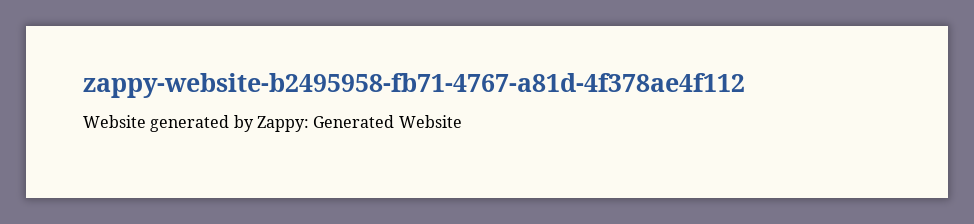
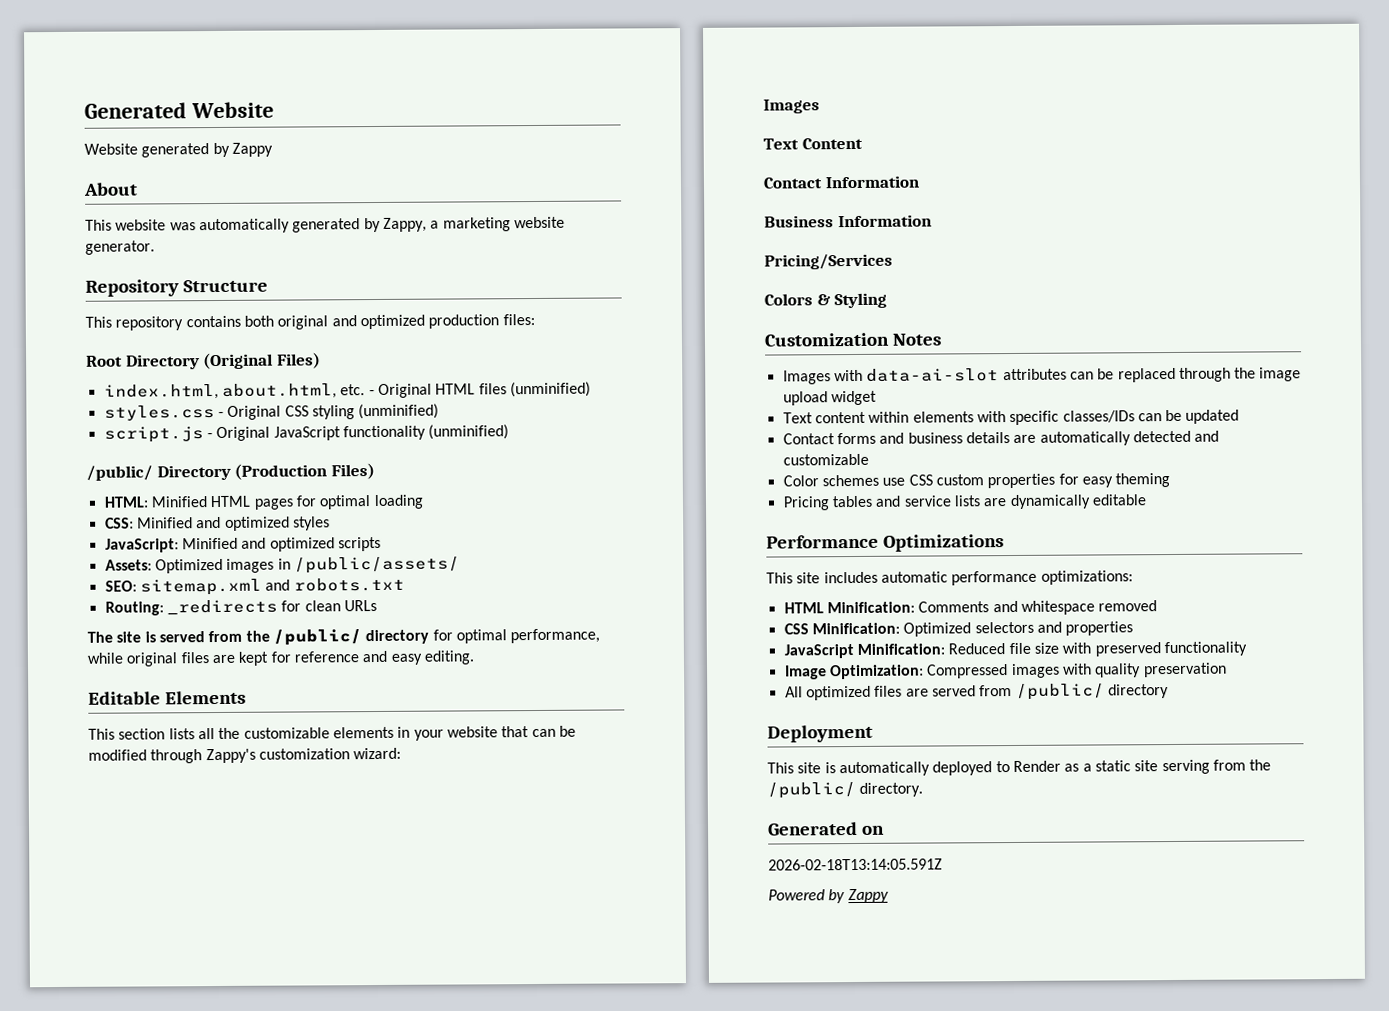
[83,73,745,98] zappy-website-b2495958-fb71-4767-a81d-4f378ae4f112 -> [84,101,274,119] Generated Website
[256,115,462,132] Zappy: Generated Website -> [231,142,273,157] [83,182,138,196] [85,216,565,234] [85,240,155,255] [85,279,269,297] [85,313,535,331] [86,352,321,370] [103,381,591,400] [103,403,440,421] [103,424,510,443] [86,463,375,481] [103,494,424,510] [104,516,330,531] [104,536,381,553] [104,556,460,574] [104,577,405,596] [104,599,377,616] [87,628,601,646] [87,650,474,667] [88,690,247,705] [88,725,576,741] [88,747,402,764] [763,99,820,114] [763,137,863,150] [763,175,920,189] [764,214,932,228] [764,253,893,270] [764,292,888,309] [764,332,942,347] [782,367,1302,385] [782,390,877,406] [782,409,1240,426] [782,430,1220,446] [782,453,869,466] [782,473,1171,489] [782,494,1147,511] [766,534,1005,552] [766,570,1133,586] [783,600,1158,615] [783,621,1134,637] [783,641,1247,659] [784,662,1227,680] [784,683,1169,701] [767,724,873,743] [767,759,1272,777] [767,781,924,799] [767,821,886,836] [768,858,943,871] [768,888,889,904] Zappy // About // This website was automatically generated by Zappy, a marketing website generator. // Repository Structure // This repository contains both original and optimized production files: // Root Directory (Original Files) // index.html, about.html, etc. - Original HTML files (unminified) // styles.css - Original CSS styling (unminified) // script.js - Original JavaScript functionality (unminified) // /public/ Directory (Production Files) // HTML: Minified HTML pages for optimal loading // CSS: Minified and optimized styles // JavaScript: Minified and optimized scripts // Assets: Optimized images in /public/assets/ // SEO: sitemap.xml and robots.txt // Routing: _redirects for clean URLs // The site is served from the /public/ directory for optimal performance, while original files are kept for reference and easy editing. // Editable Elements // This section lists all the customizable elements in your website that can be modified through Zappy's customization wizard: // Images // Text Content // Contact Information // Business Information // Pricing/Services // Colors & Styling // Customization Notes // Images with data-ai-slot attributes can be replaced through the image upload widget // Text content within elements with specific classes/IDs can be updated // Contact forms and business details are automatically detected and customizable // Color schemes use CSS custom properties for easy theming // Pricing tables and service lists are dynamically editable // Performance Optimizations // This site includes automatic performance optimizations: // HTML Minification: Comments and whitespace removed // CSS Minification: Optimized selectors and properties // JavaScript Minification: Reduced file size with preserved functionality // Image Optimization: Compressed images with quality preservation // All optimized files are served from /public/ directory // Deployment // This site is automatically deployed to Render as a static site serving from the /public/ directory. // Generated on // 2026-02-18T13:14:05.591Z // Powered by Zappy

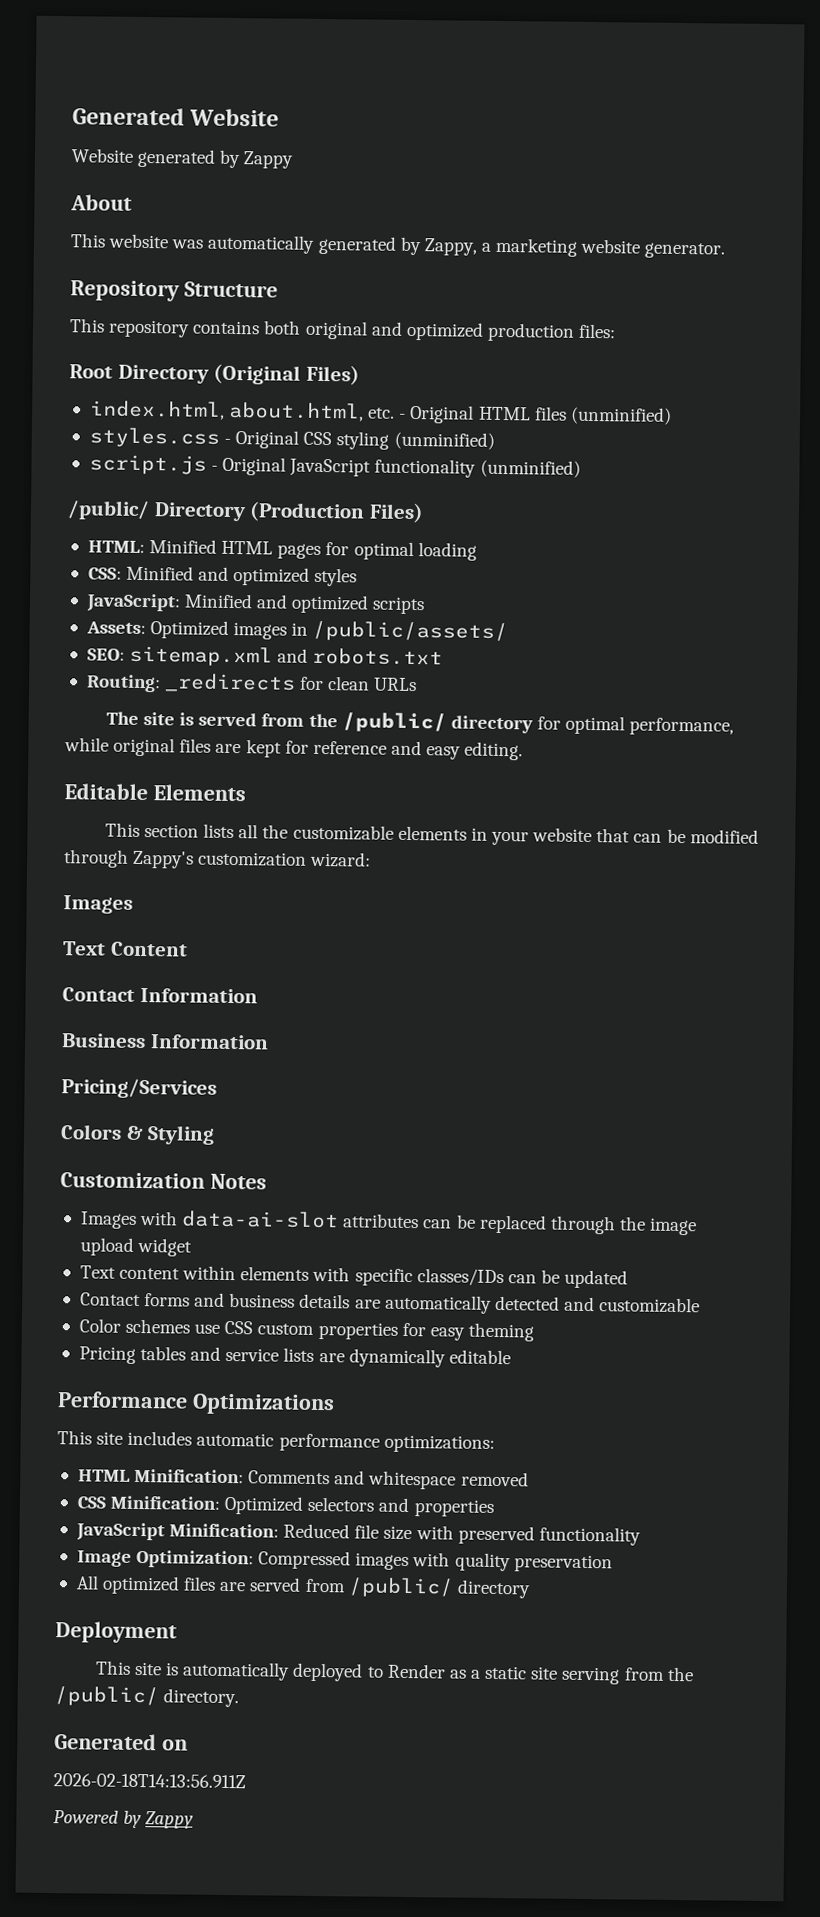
[768,858,943,871] 2026-02-18T13:14:05.591Z -> [53,1773,246,1789] 2026-02-18T14:13:56.911Z

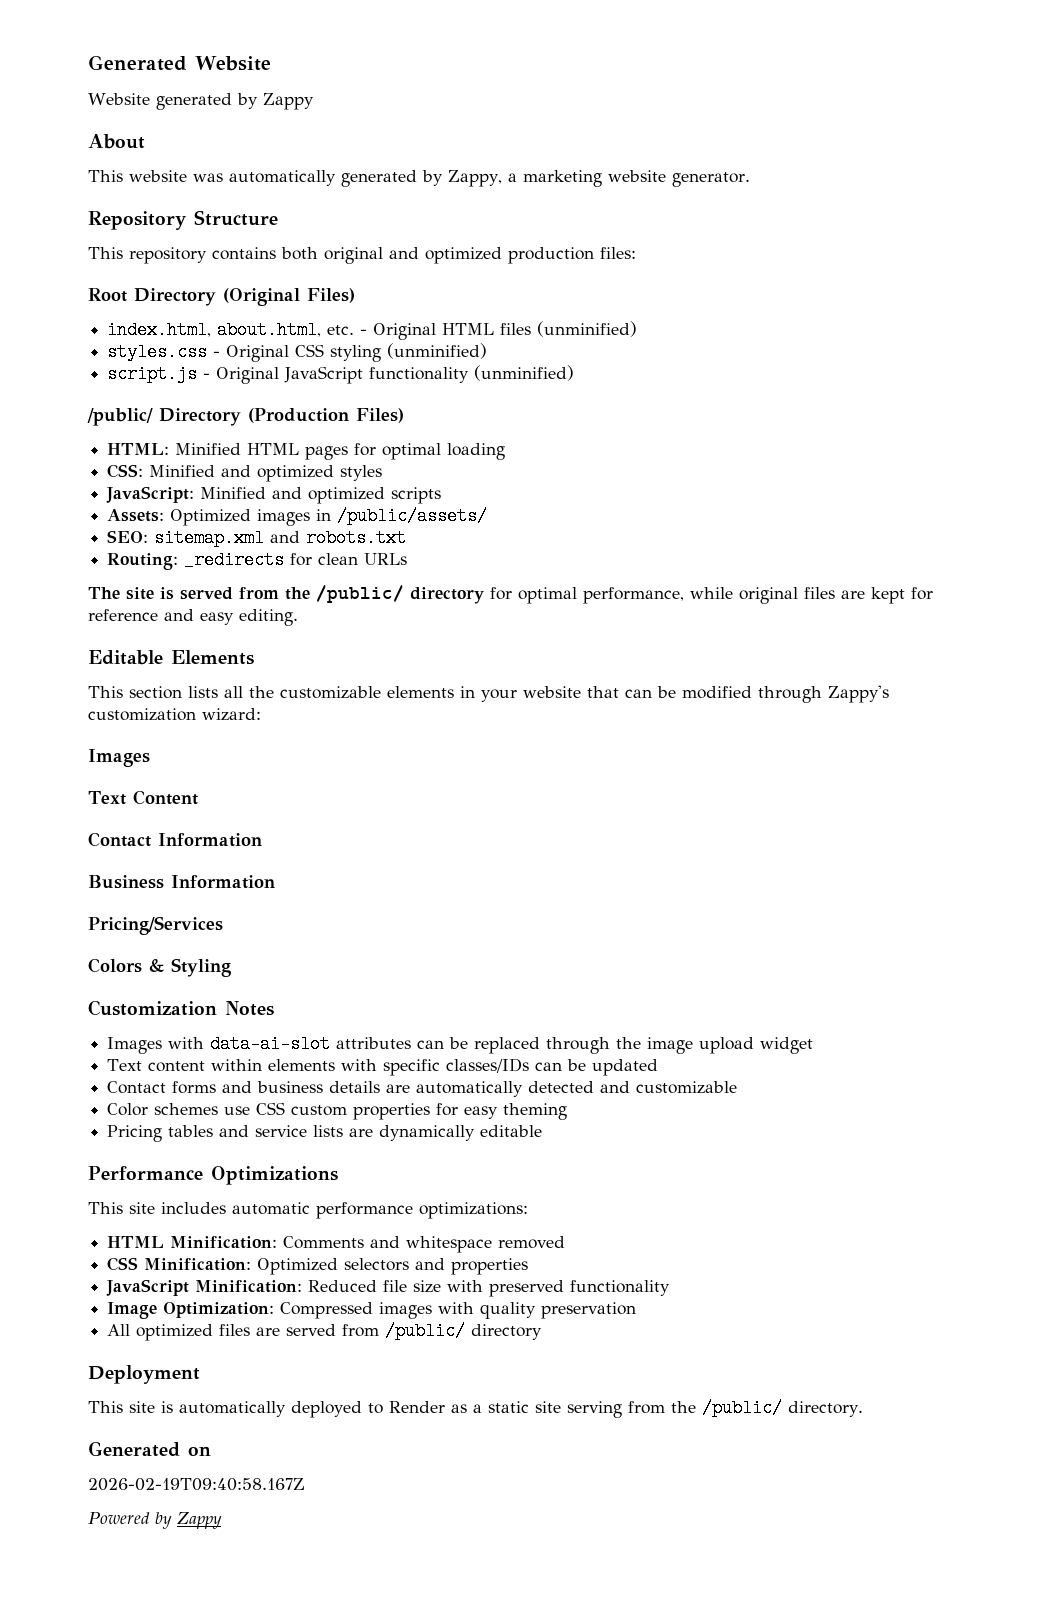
[53,1773,246,1789] 2026-02-18T14:13:56.911Z -> [88,1478,305,1491] 2026-02-19T09:40:58.167Z

